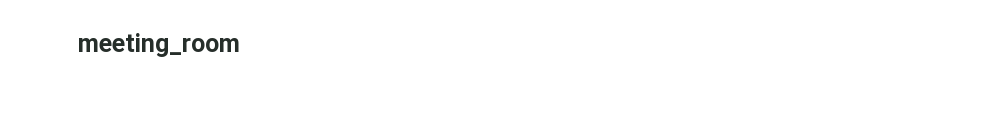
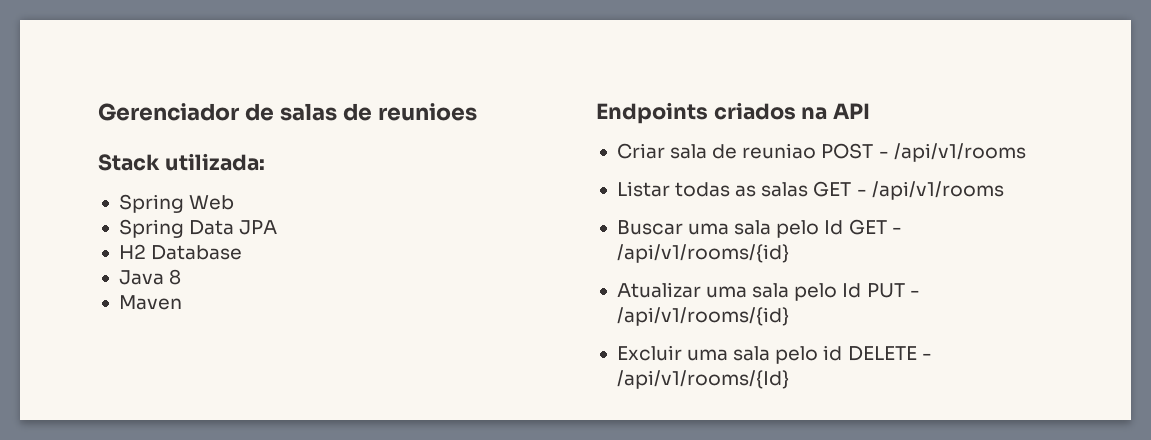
[78,33,240,57] meeting_room -> [98,103,477,121] [98,153,265,171] [118,194,235,213] [118,219,278,238] [118,244,243,260] [118,269,182,285] [118,295,182,310] [596,102,871,124] [616,143,1026,162] [616,181,1004,200] [616,219,902,238] [616,244,789,263] [616,282,920,301] [616,307,789,326] [616,345,932,364] [616,370,789,389] Gerenciador de salas de reunioes // Stack utilizada: // Spring Web // Spring Data JPA // H2 Database // Java 8 // Maven // Endpoints criados na API // Criar sala de reuniao POST - /api/v1/rooms // Listar todas as salas GET - /api/v1/rooms // Buscar uma sala pelo Id GET - /api/v1/rooms/{id} // Atualizar uma sala pelo Id PUT - /api/v1/rooms/{id} // Excluir uma sala pelo id DELETE - /api/v1/rooms/{Id}

